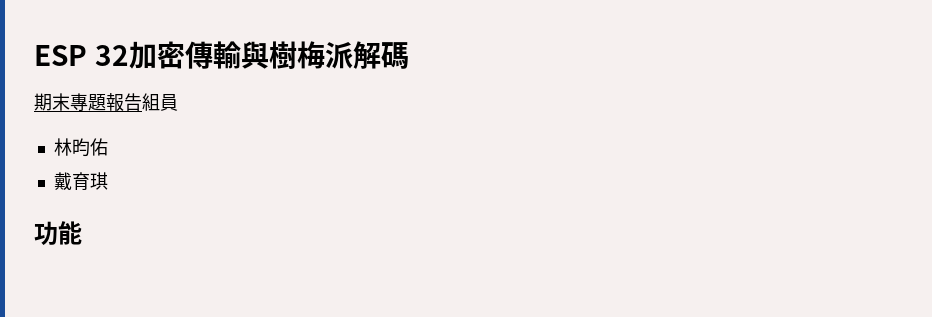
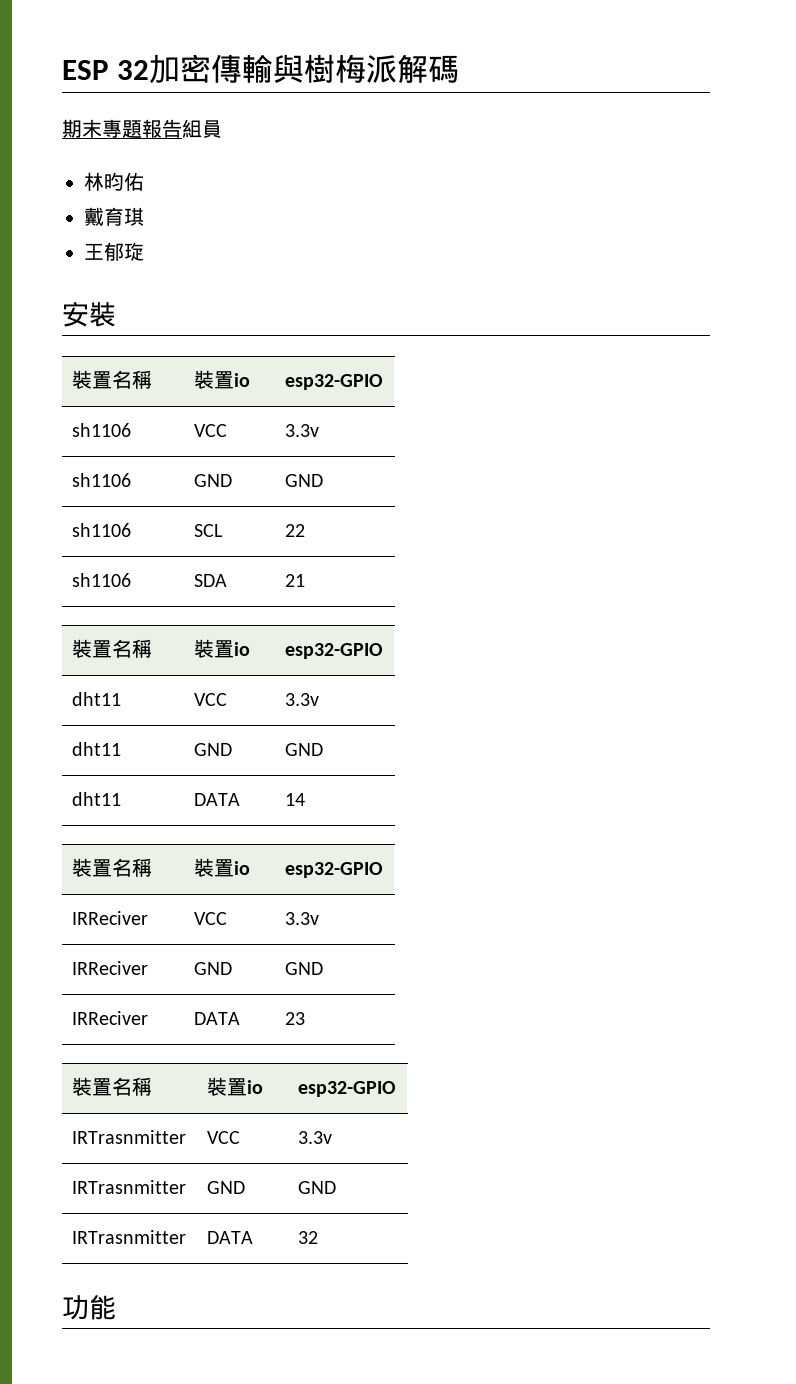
(108, 181) none -> [84,242,144,261] [62,301,116,327] [72,370,153,389] [194,370,251,389] [285,374,384,390] [72,423,132,437] [194,424,228,437] [285,424,320,437] [72,473,132,487] [194,474,233,487] [285,474,324,487] [72,523,132,537] [194,524,224,537] [285,524,306,537] [72,573,132,587] [194,574,228,587] [285,574,306,587] [72,639,153,658] [194,639,251,658] [285,643,384,659] [72,692,122,706] [194,693,228,706] [285,693,320,706] [72,742,122,756] [194,743,233,756] [285,743,324,756] [72,792,122,806] [194,793,241,806] [285,793,306,806] [72,858,153,877] [194,858,251,877] [285,862,384,878] [72,911,149,925] [194,912,228,925] [285,912,320,925] [72,961,149,975] [194,962,233,975] [285,962,324,975] [72,1011,149,1025] [194,1012,241,1025] [285,1012,306,1025] [72,1077,153,1096] [207,1077,264,1096] [298,1081,397,1097] [72,1130,187,1144] [207,1131,241,1144] [298,1131,333,1144] [72,1180,187,1194] [207,1181,246,1194] [298,1181,337,1194] [72,1230,187,1244] [207,1231,254,1244] [298,1231,319,1244] // 王郁琁 // 安裝 // 裝置名稱 | 裝置io | esp32-GPIO // sh1106 | VCC | 3.3v // sh1106 | GND | GND // sh1106 | SCL | 22 // sh1106 | SDA | 21 // 裝置名稱 | 裝置io | esp32-GPIO // dht11 | VCC | 3.3v // dht11 | GND | GND // dht11 | DATA | 14 // 裝置名稱 | 裝置io | esp32-GPIO // IRReciver | VCC | 3.3v // IRReciver | GND | GND // IRReciver | DATA | 23 // 裝置名稱 | 裝置io | esp32-GPIO // IRTrasnmitter | VCC | 3.3v // IRTrasnmitter | GND | GND // IRTrasnmitter | DATA | 32

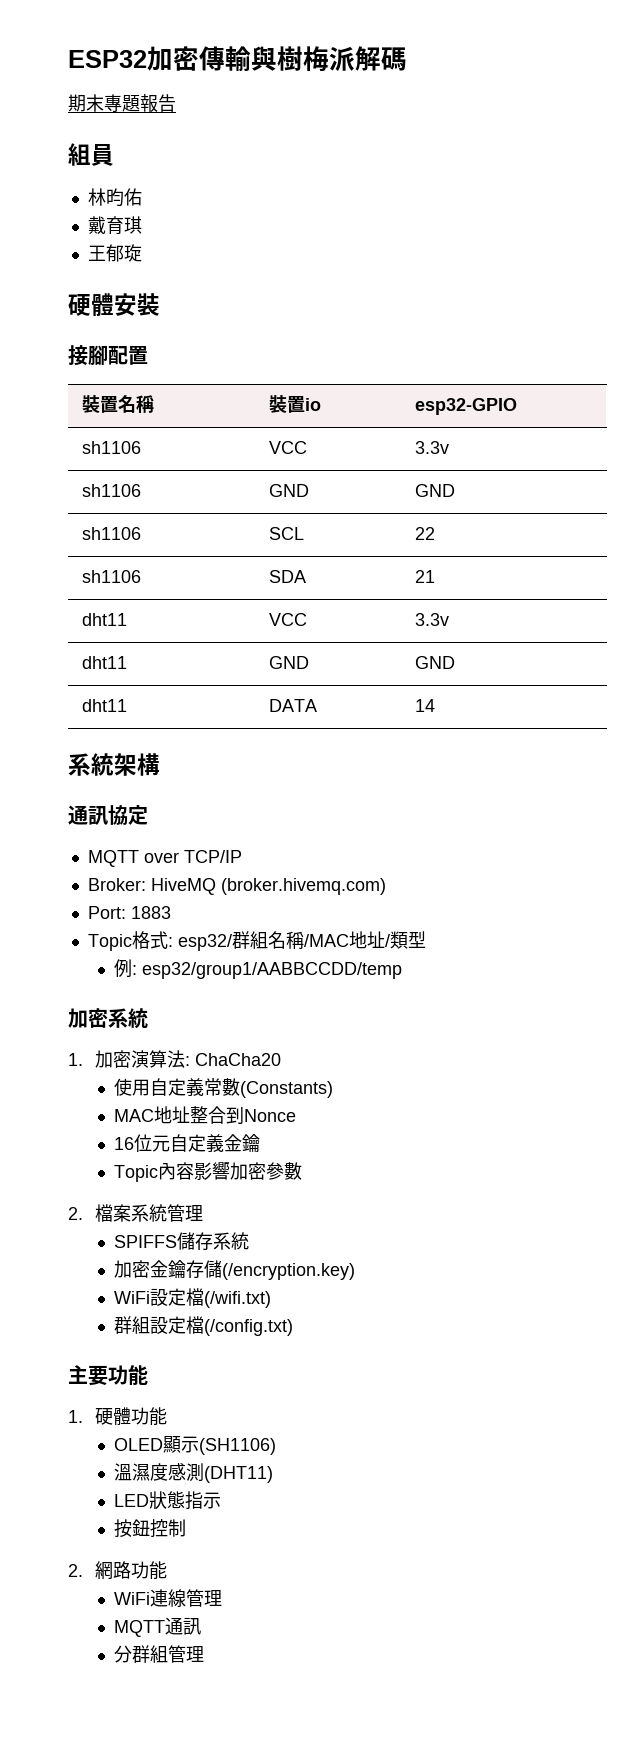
[62,60,150,80] ESP 32 -> [68,50,147,68] ESP32
(182, 128) none -> (176, 103) //
(144, 251) none -> [68,293,114,316] 硬體
(116, 314) none -> [68,345,148,366] // 接腳配置
[72,639,153,658] [194,639,251,658] [285,643,384,659] // 裝置名稱 | 裝置io | esp32-GPIO -> (436, 576) none
[72,858,153,877] [194,858,251,877] [285,862,384,878] [72,911,149,925] [194,912,228,925] [285,912,320,925] [72,961,149,975] [194,962,233,975] [285,962,324,975] [72,1011,149,1025] [194,1012,241,1025] [285,1012,306,1025] [72,1077,153,1096] [207,1077,264,1096] [298,1081,397,1097] [72,1130,187,1144] [207,1131,241,1144] [298,1131,333,1144] [72,1180,187,1194] [207,1181,246,1194] [298,1181,337,1194] [72,1230,187,1244] [207,1231,254,1244] [298,1231,319,1244] [62,1295,116,1320] // 裝置名稱 | 裝置io | esp32-GPIO // IRReciver | VCC | 3.3v // IRReciver | GND | GND // IRReciver | DATA | 23 // 裝置名稱 | 裝置io | esp32-GPIO // IRTrasnmitter | VCC | 3.3v // IRTrasnmitter | GND | GND // IRTrasnmitter | DATA | 32 // 功能 -> [68,753,160,776] [68,805,148,826] [87,850,242,867] [87,878,386,895] [87,906,171,919] [87,931,426,951] [114,959,403,979] [68,1008,148,1029] [68,1050,281,1068] [114,1078,334,1098] [114,1106,297,1124] [114,1134,261,1153] [114,1162,303,1182] [68,1204,203,1222] [114,1232,250,1250] [114,1260,356,1280] [114,1288,272,1308] [114,1316,294,1336] [68,1365,148,1386] [68,1407,167,1426] [114,1436,277,1455] [114,1463,274,1483] [114,1491,222,1510] [114,1519,187,1538] [68,1561,167,1580] [114,1589,223,1607] [114,1617,202,1637] [114,1645,205,1663] // 系統架構 // 通訊協定 // MQTT over TCP/IP // Broker: HiveMQ (broker.hivemq.com) // Port: 1883 // Topic格式: esp32/群組名稱/MAC地址/類型 // 例: esp32/group1/AABBCCDD/temp // 加密系統 // 1.加密演算法: ChaCha20 // 使用自定義常數(Constants) // MAC地址整合到Nonce // 16位元自定義金鑰 // Topic內容影響加密參數 // 2.檔案系統管理 // SPIFFS儲存系統 // 加密金鑰存儲(/encryption.key) // WiFi設定檔(/wifi.txt) // 群組設定檔(/config.txt) // 主要功能 // 1.硬體功能 // OLED顯示(SH1106) // 溫濕度感測(DHT11) // LED狀態指示 // 按鈕控制 // 2.網路功能 // WiFi連線管理 // MQTT通訊 // 分群組管理

